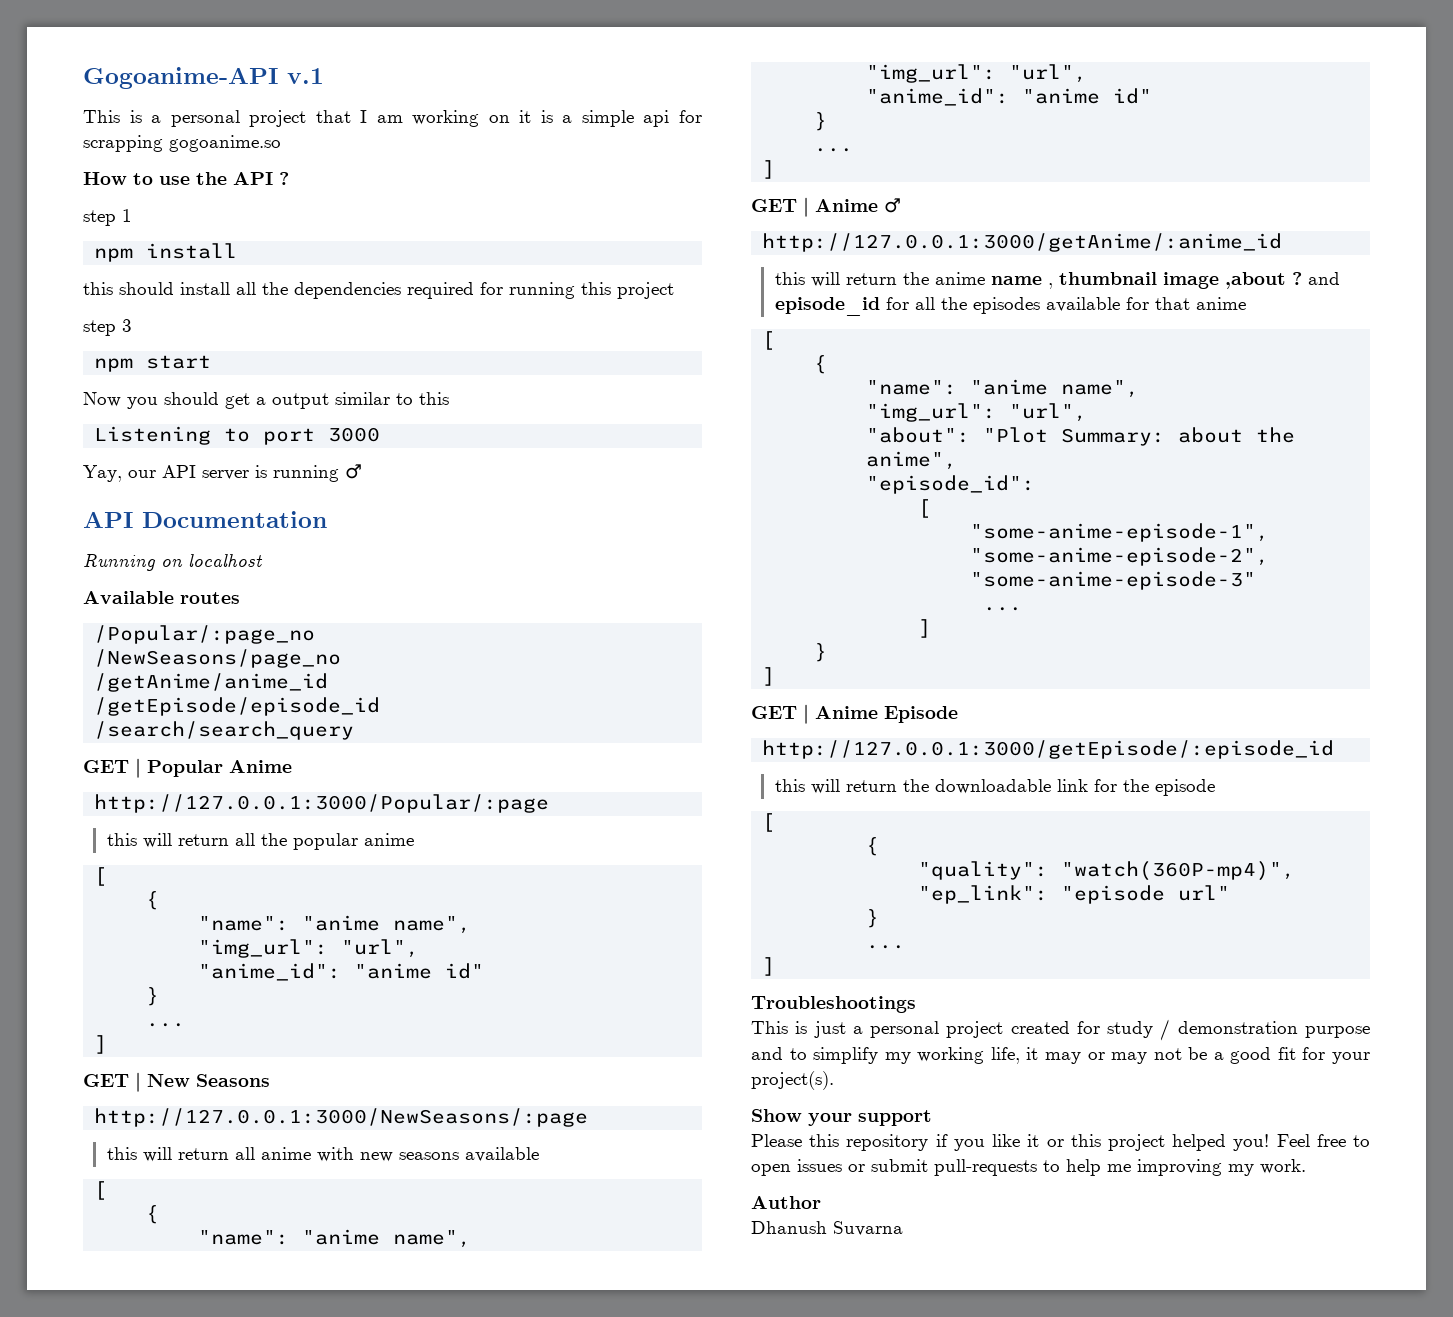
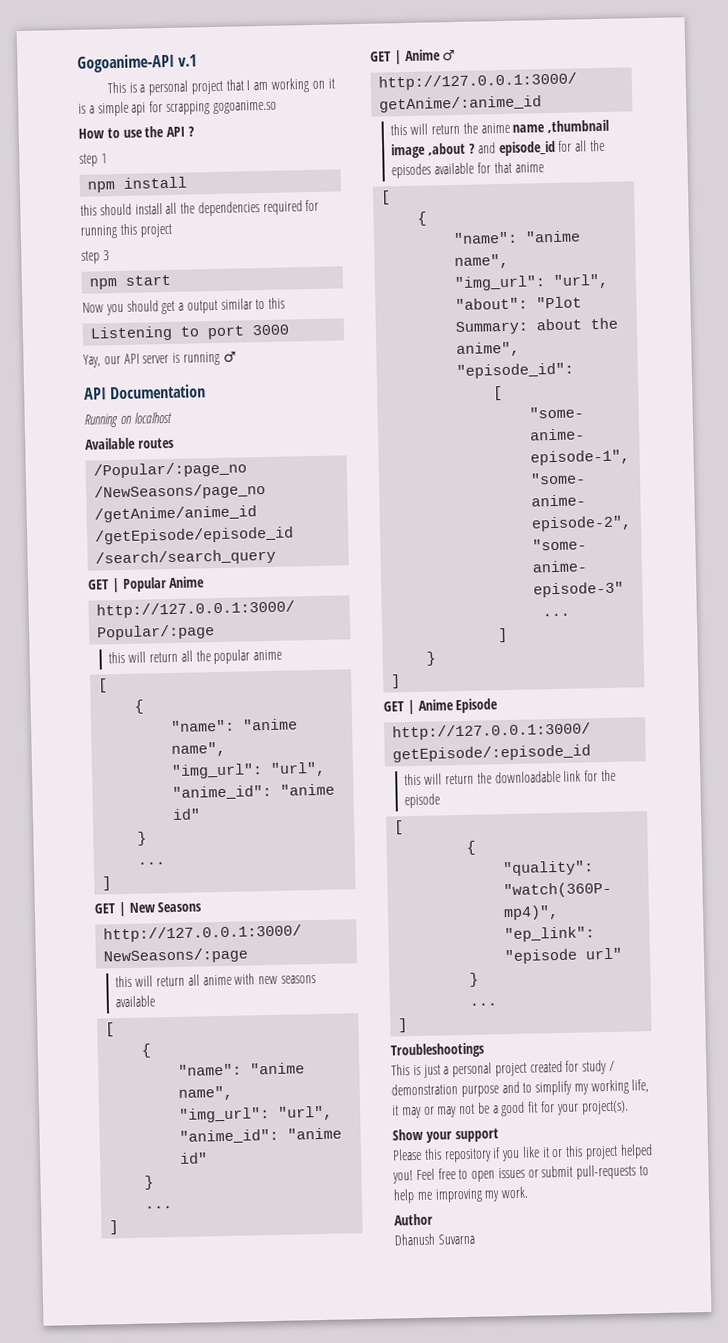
[1047,272,1157,289] , thumbnail -> [547,119,610,134] ,thumbnail

